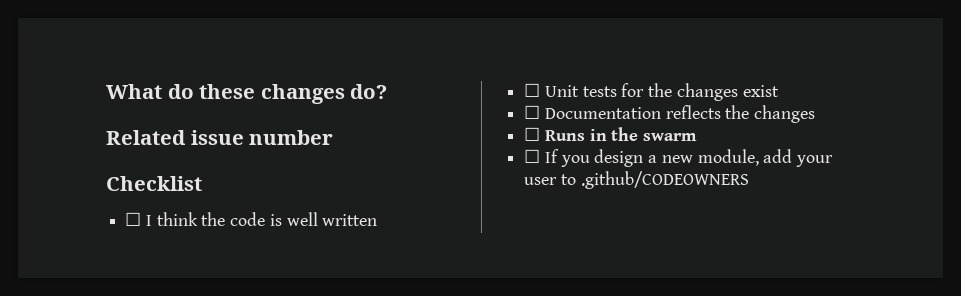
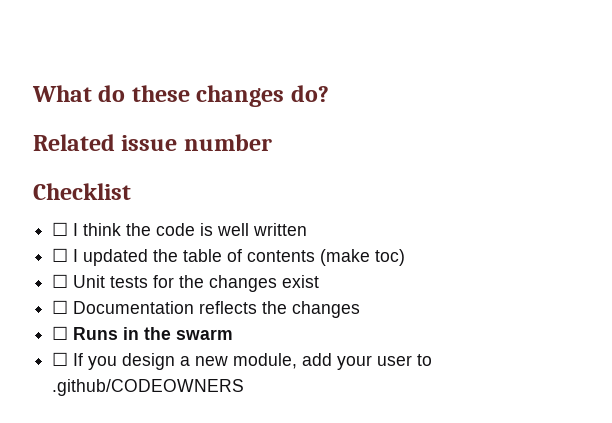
(378, 220) none -> [52,248,406,266] // ☐ I updated the table of contents (make toc)

